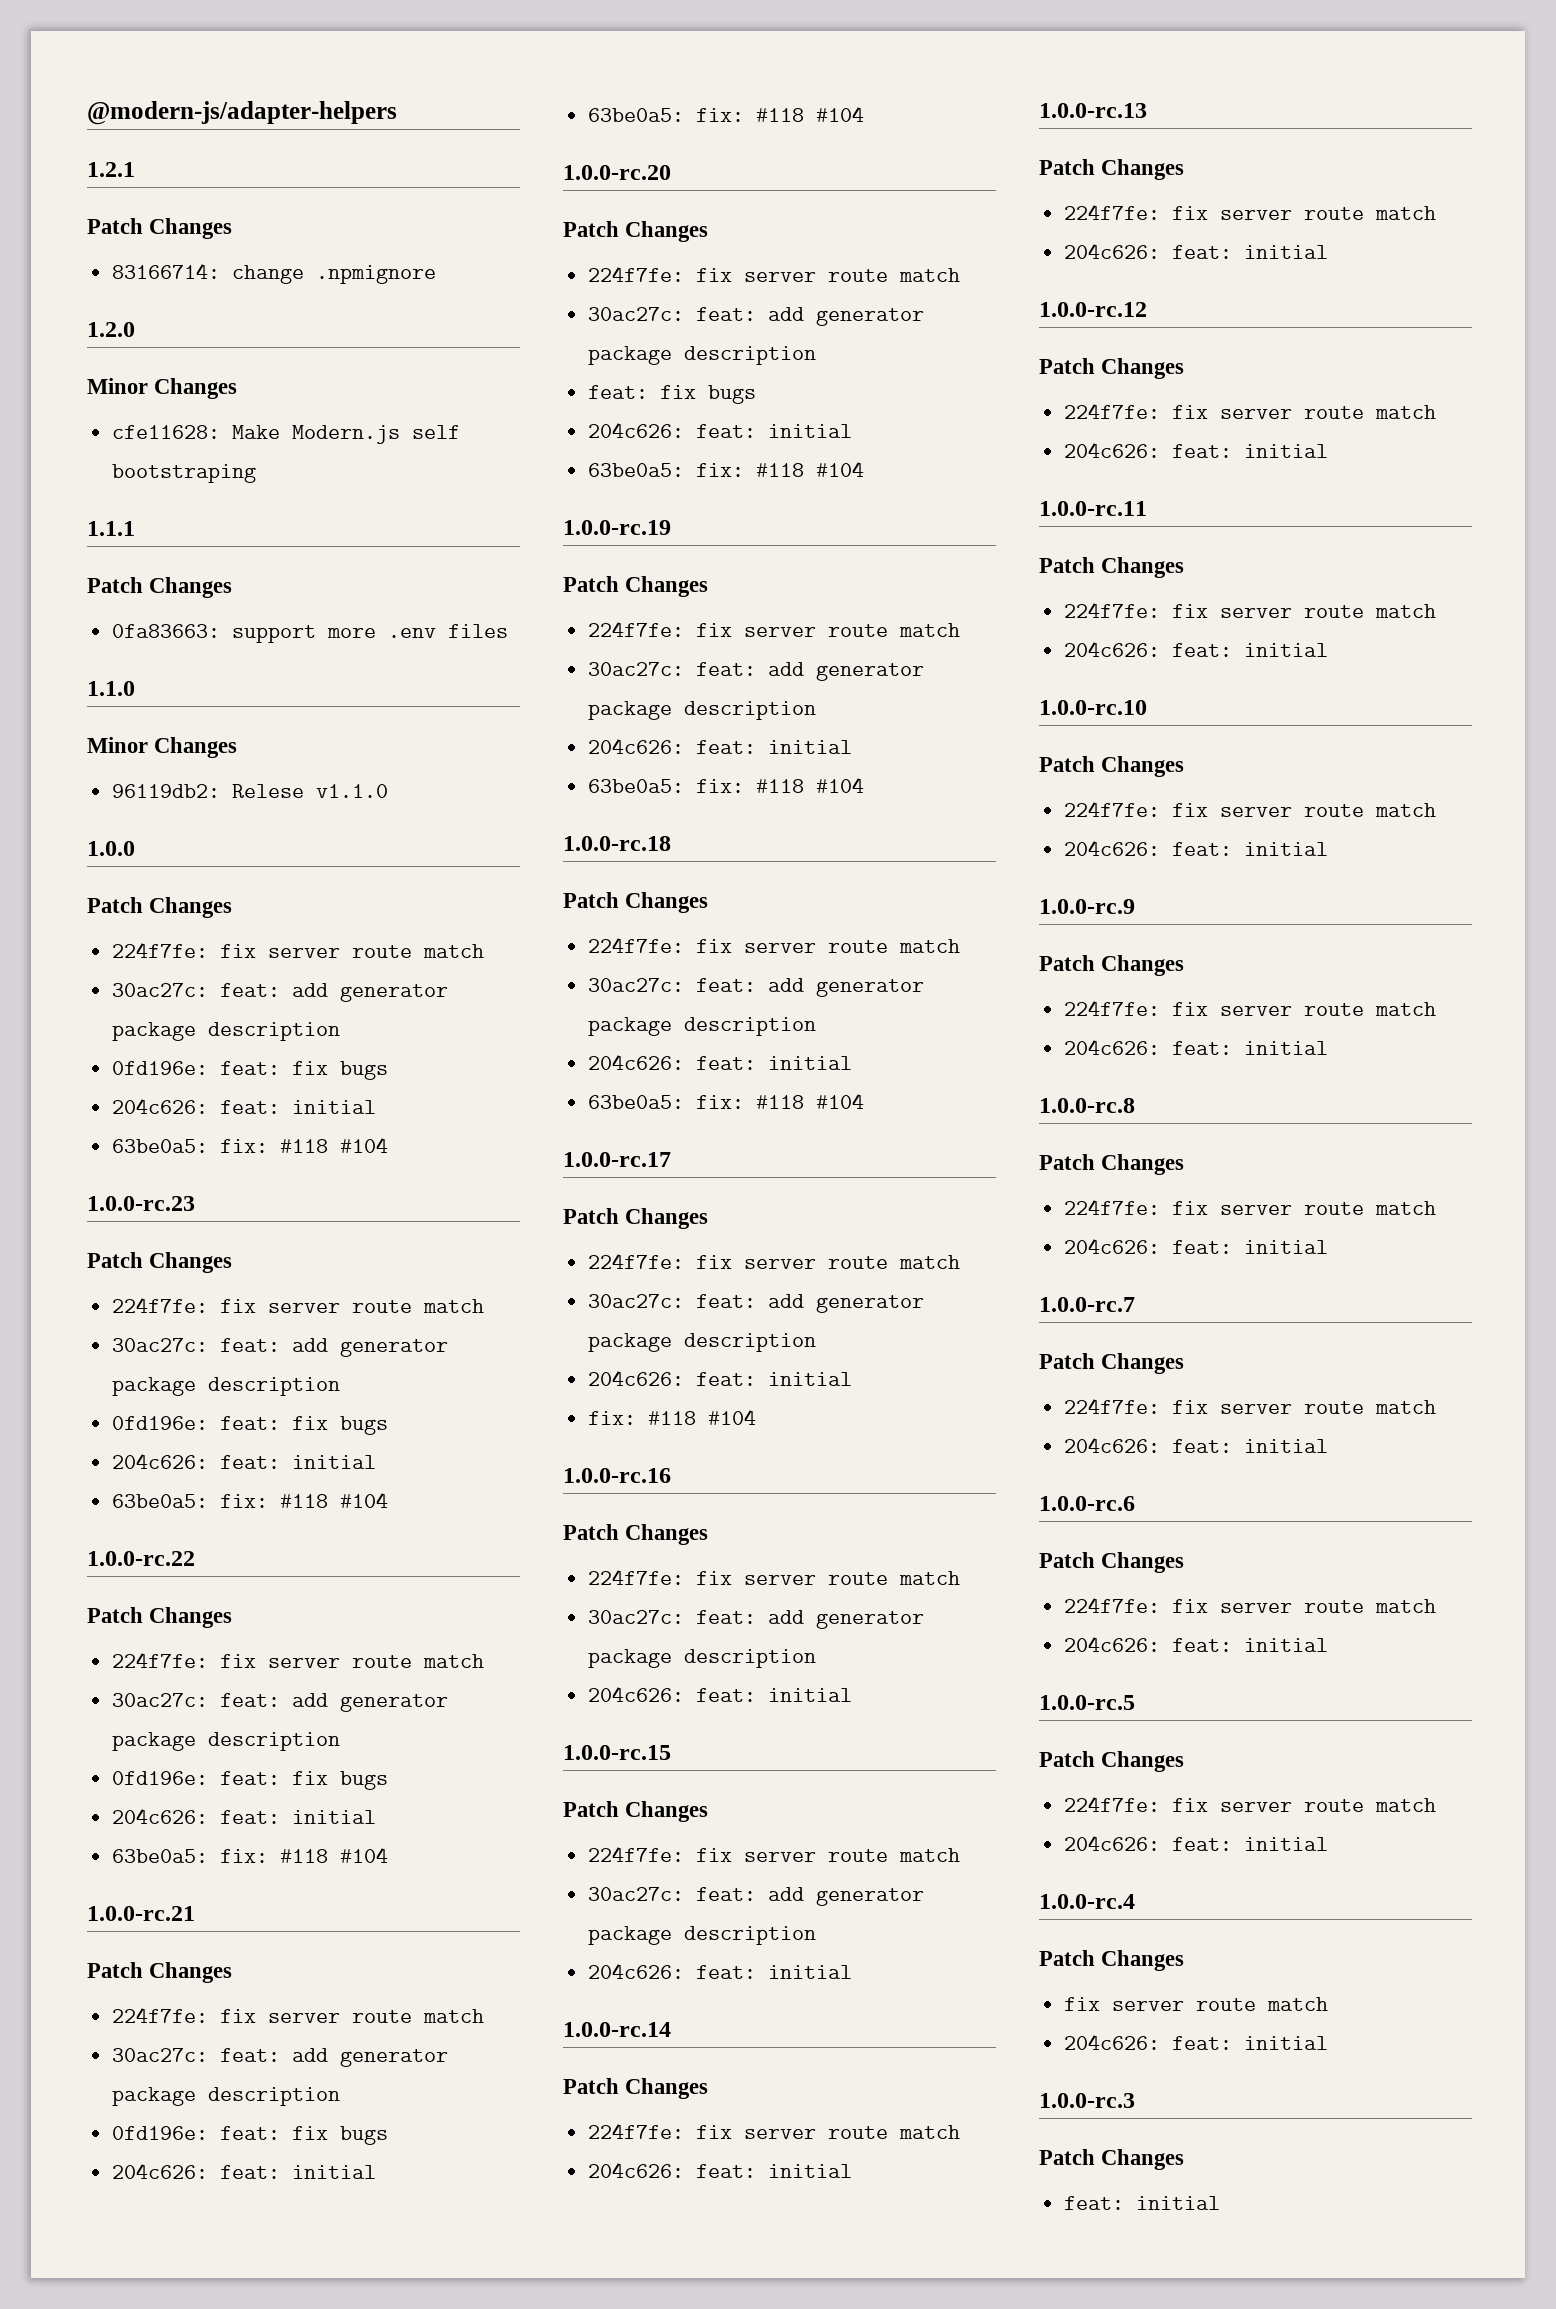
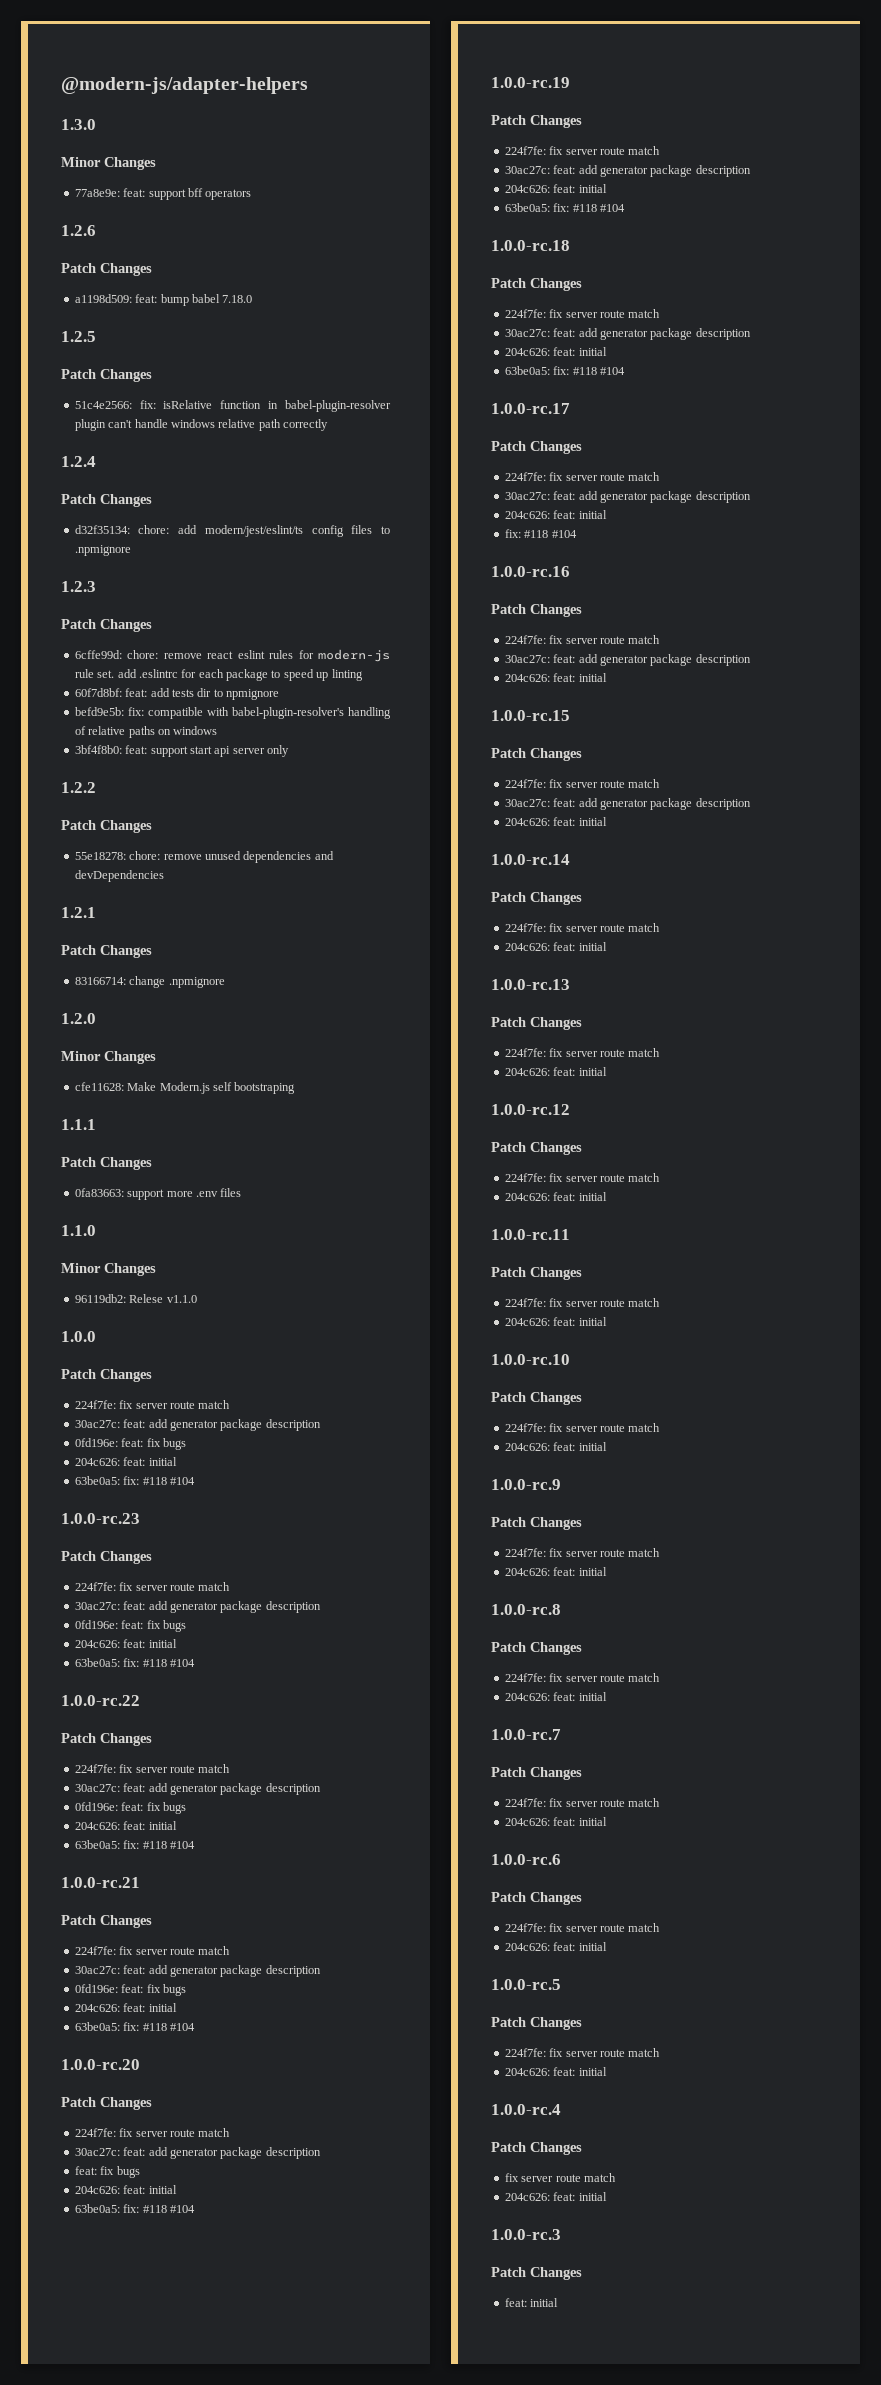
(397, 113) none -> [61,119,96,130] [61,157,156,170] [74,188,252,200] [61,225,96,236] [61,263,152,276] [74,294,253,306] [61,331,96,342] [61,369,152,382] [74,400,391,412] [74,419,328,431] [61,456,96,467] [61,494,152,507] [74,525,390,537] [74,545,131,556] [61,581,96,592] [61,619,152,632] [74,649,390,662] [74,669,363,681] [74,688,279,700] [74,707,392,719] [74,726,218,738] [74,745,289,757] [61,782,96,793] [61,820,152,833] [74,851,334,863] [74,870,164,882] // 1.3.0 // Minor Changes // 77a8e9e: feat: support bff operators // 1.2.6 // Patch Changes // a1198d509: feat: bump babel 7.18.0 // 1.2.5 // Patch Changes // 51c4e2566: fix: isRelative function in babel-plugin-resolver plugin can't handle windows relative path correctly // 1.2.4 // Patch Changes // d32f35134: chore: add modern/jest/eslint/ts config files to .npmignore // 1.2.3 // Patch Changes // 6cffe99d: chore: remove react eslint rules for modern-js rule set. add .eslintrc for each package to speed up linting // 60f7d8bf: feat: add tests dir to npmignore // befd9e5b: fix: compatible with babel-plugin-resolver's handling of relative paths on windows // 3bf4f8b0: feat: support start api server only // 1.2.2 // Patch Changes // 55e18278: chore: remove unused dependencies and devDependencies

